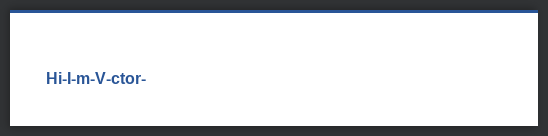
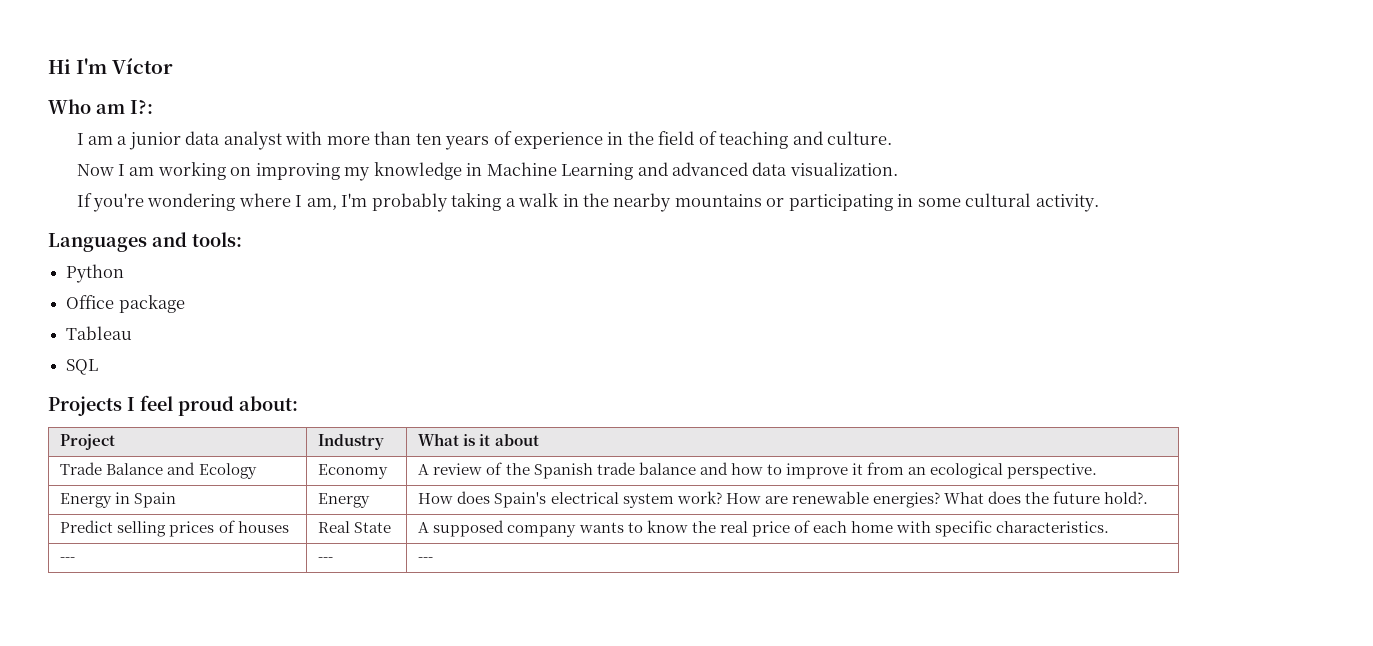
[46,72,146,84] Hi-I-m-V-ctor- -> [48,58,174,74] [48,99,153,114] [76,131,893,150] [76,162,898,181] [76,193,1099,212] [48,232,242,252] [66,264,125,283] [66,295,185,313] [66,326,133,340] [66,359,99,375] [48,395,298,416] [60,434,116,450] [318,434,385,450] [418,433,539,446] [60,462,257,479] [318,464,389,479] [418,462,1098,479] [60,492,177,508] [318,493,371,508] [418,491,1149,508] [60,520,289,537] [318,521,392,533] [418,520,1110,537] [60,557,76,562] [318,557,334,562] [418,557,434,562] Hi I'm Víctor // Who am I?: // I am a junior data analyst with more than ten years of experience in the field of teaching and culture. // Now I am working on improving my knowledge in Machine Learning and advanced data visualization. // If you're wondering where I am, I'm probably taking a walk in the nearby mountains or participating in some cultural activity. // Languages and tools: // Python // Office package // Tableau // SQL // Projects I feel proud about: // Project | Industry | What is it about // Trade Balance and Ecology | Economy | A review of the Spanish trade balance and how to improve it from an ecological perspective. // Energy in Spain | Energy | How does Spain's electrical system work? How are renewable energies? What does the future hold?. // Predict selling prices of houses | Real State | A supposed company wants to know the real price of each home with specific characteristics. // --- | --- | ---

